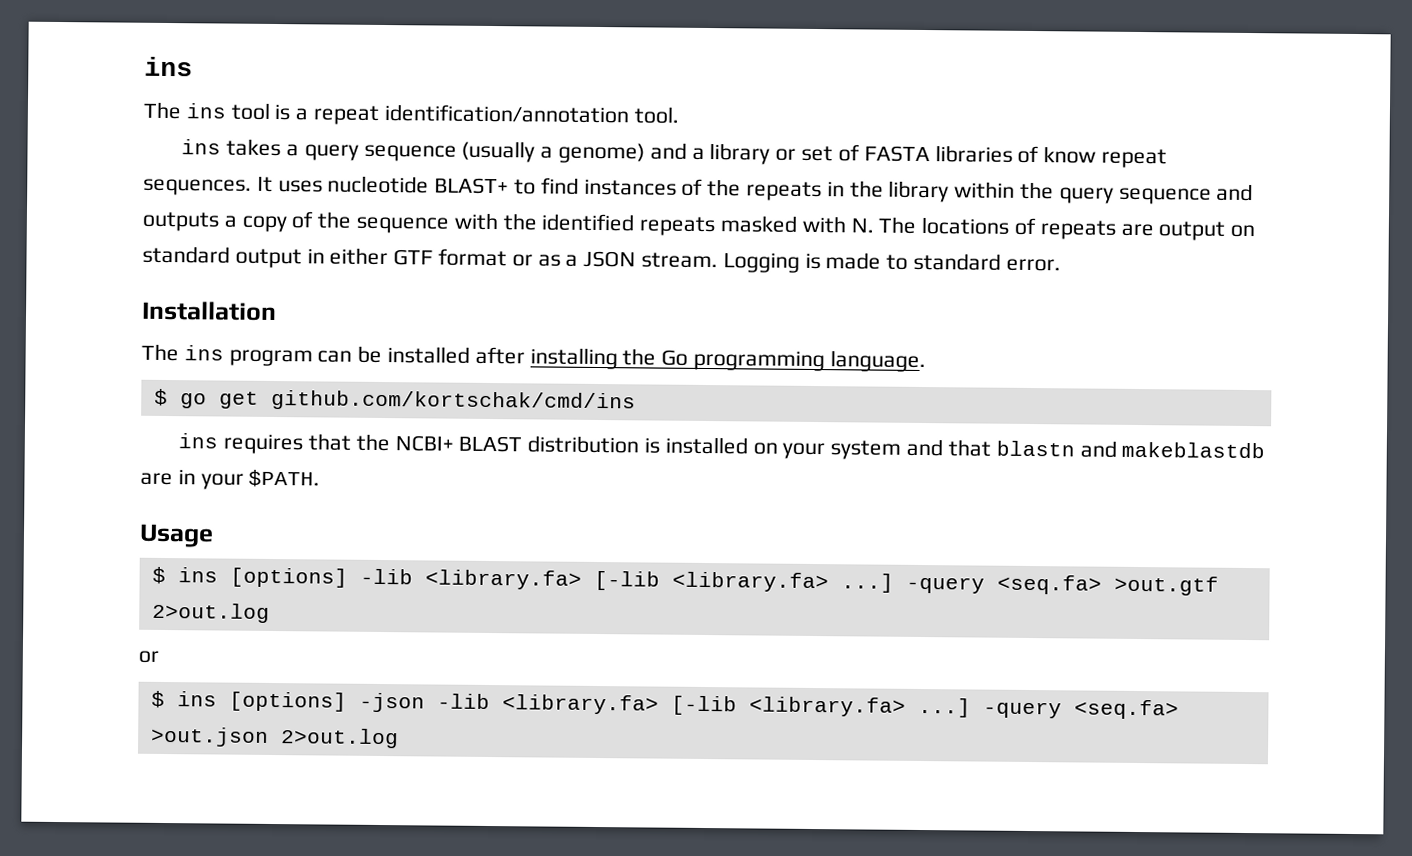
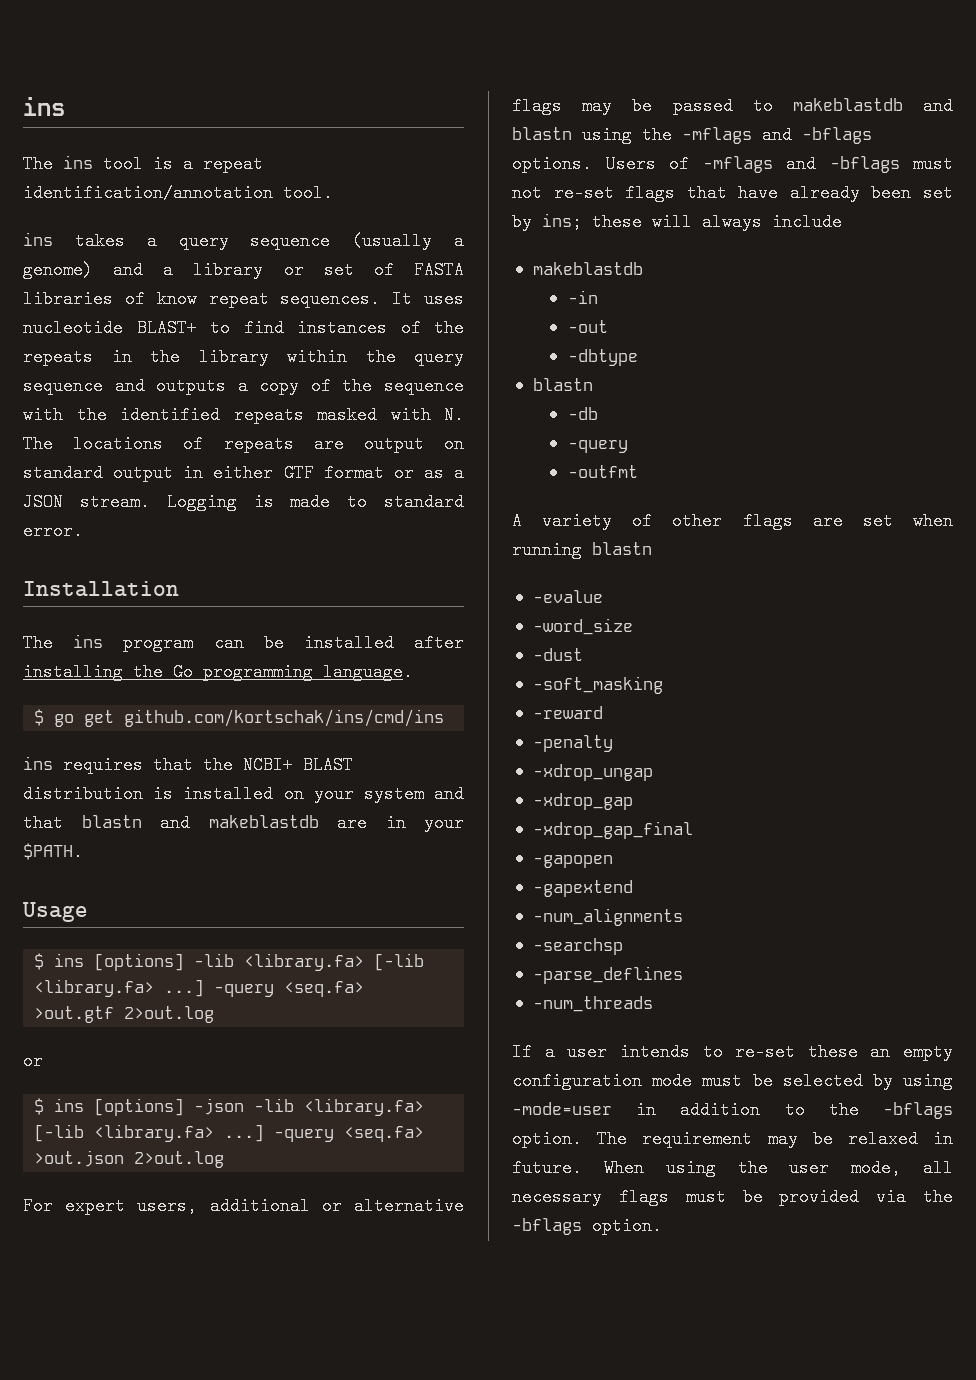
[270,389,636,413] github.com/kortschak/cmd/ins -> [124,709,445,727] github.com/kortschak/ins/cmd/ins
(399, 738) none -> [23,1197,464,1215] [512,97,953,115] [512,126,872,144] [512,155,953,173] [512,184,953,202] [512,213,842,231] [532,262,643,275] [567,290,598,304] [567,320,608,333] [567,349,638,366] [532,378,593,391] [567,407,598,420] [567,440,628,453] [567,465,638,478] [512,512,953,530] [512,541,652,559] [532,590,603,603] [532,618,633,635] [532,648,583,661] [532,676,663,694] [532,706,603,719] [532,735,613,752] [532,764,653,781] [532,793,633,810] [532,821,693,839] [532,855,613,868] [532,880,633,897] [532,908,683,926] [532,938,623,955] [532,966,683,984] [532,996,653,1012] [512,1043,953,1061] [512,1072,953,1090] [512,1101,953,1119] [512,1130,953,1148] [512,1159,953,1177] [512,1188,953,1206] [512,1217,662,1235] // For expert users, additional or alternative flags may be passed to makeblastdb and blastn using the -mflags and -bflags options. Users of -mflags and -bflags must not re-set flags that have already been set by ins; these will always include // makeblastdb // -in // -out // -dbtype // blastn // -db // -query // -outfmt // A variety of other flags are set when running blastn // -evalue // -word_size // -dust // -soft_masking // -reward // -penalty // -xdrop_ungap // -xdrop_gap // -xdrop_gap_final // -gapopen // -gapextend // -num_alignments // -searchsp // -parse_deflines // -num_threads // If a user intends to re-set these an empty configuration mode must be selected by using -mode=user in addition to the -bflags option. The requirement may be relaxed in future. When using the user mode, all necessary flags must be provided via the -bflags option.

